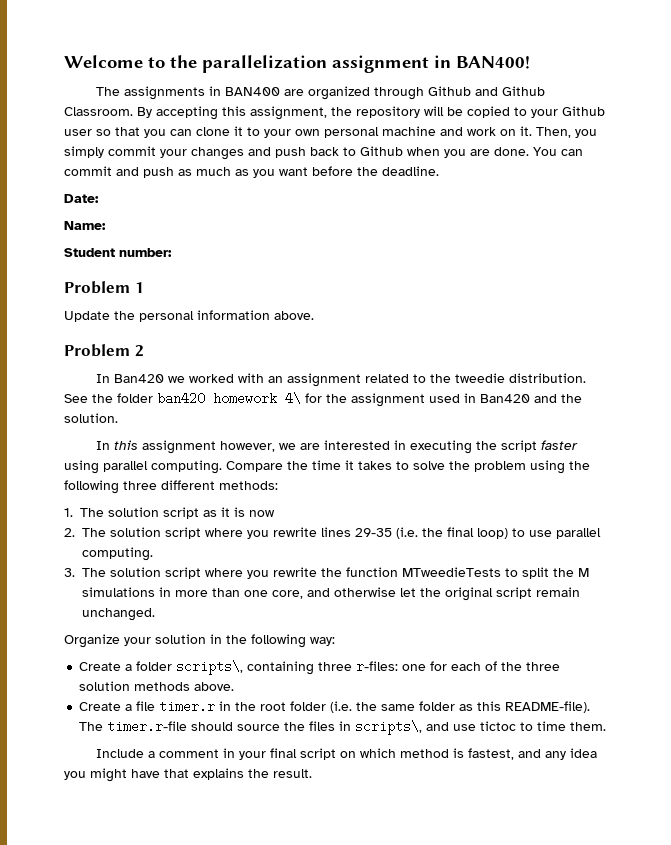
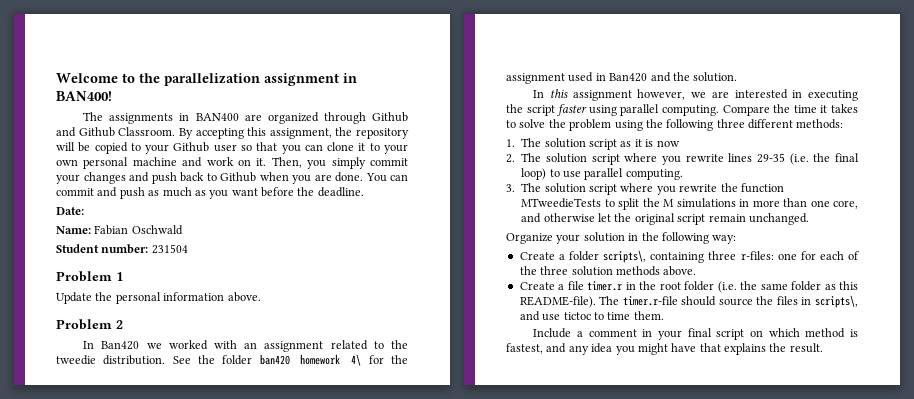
(106, 225) none -> [94,225,183,235] Fabian Oschwald
(172, 252) none -> [151,244,188,254] 231504

